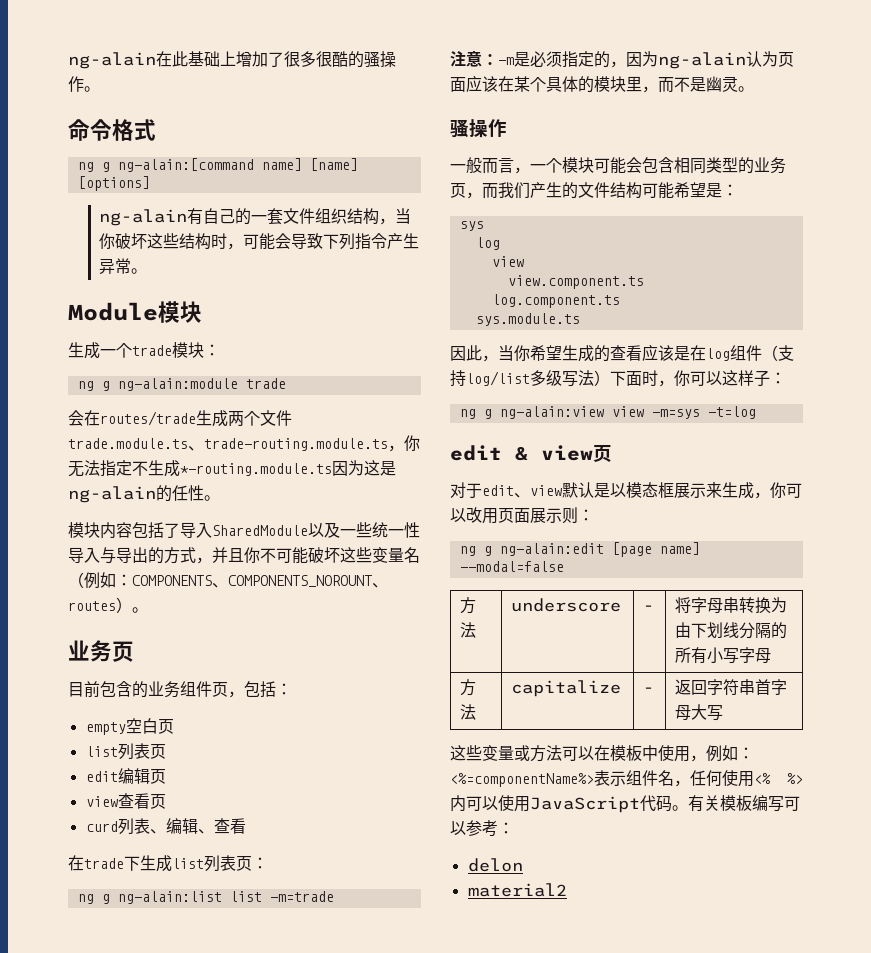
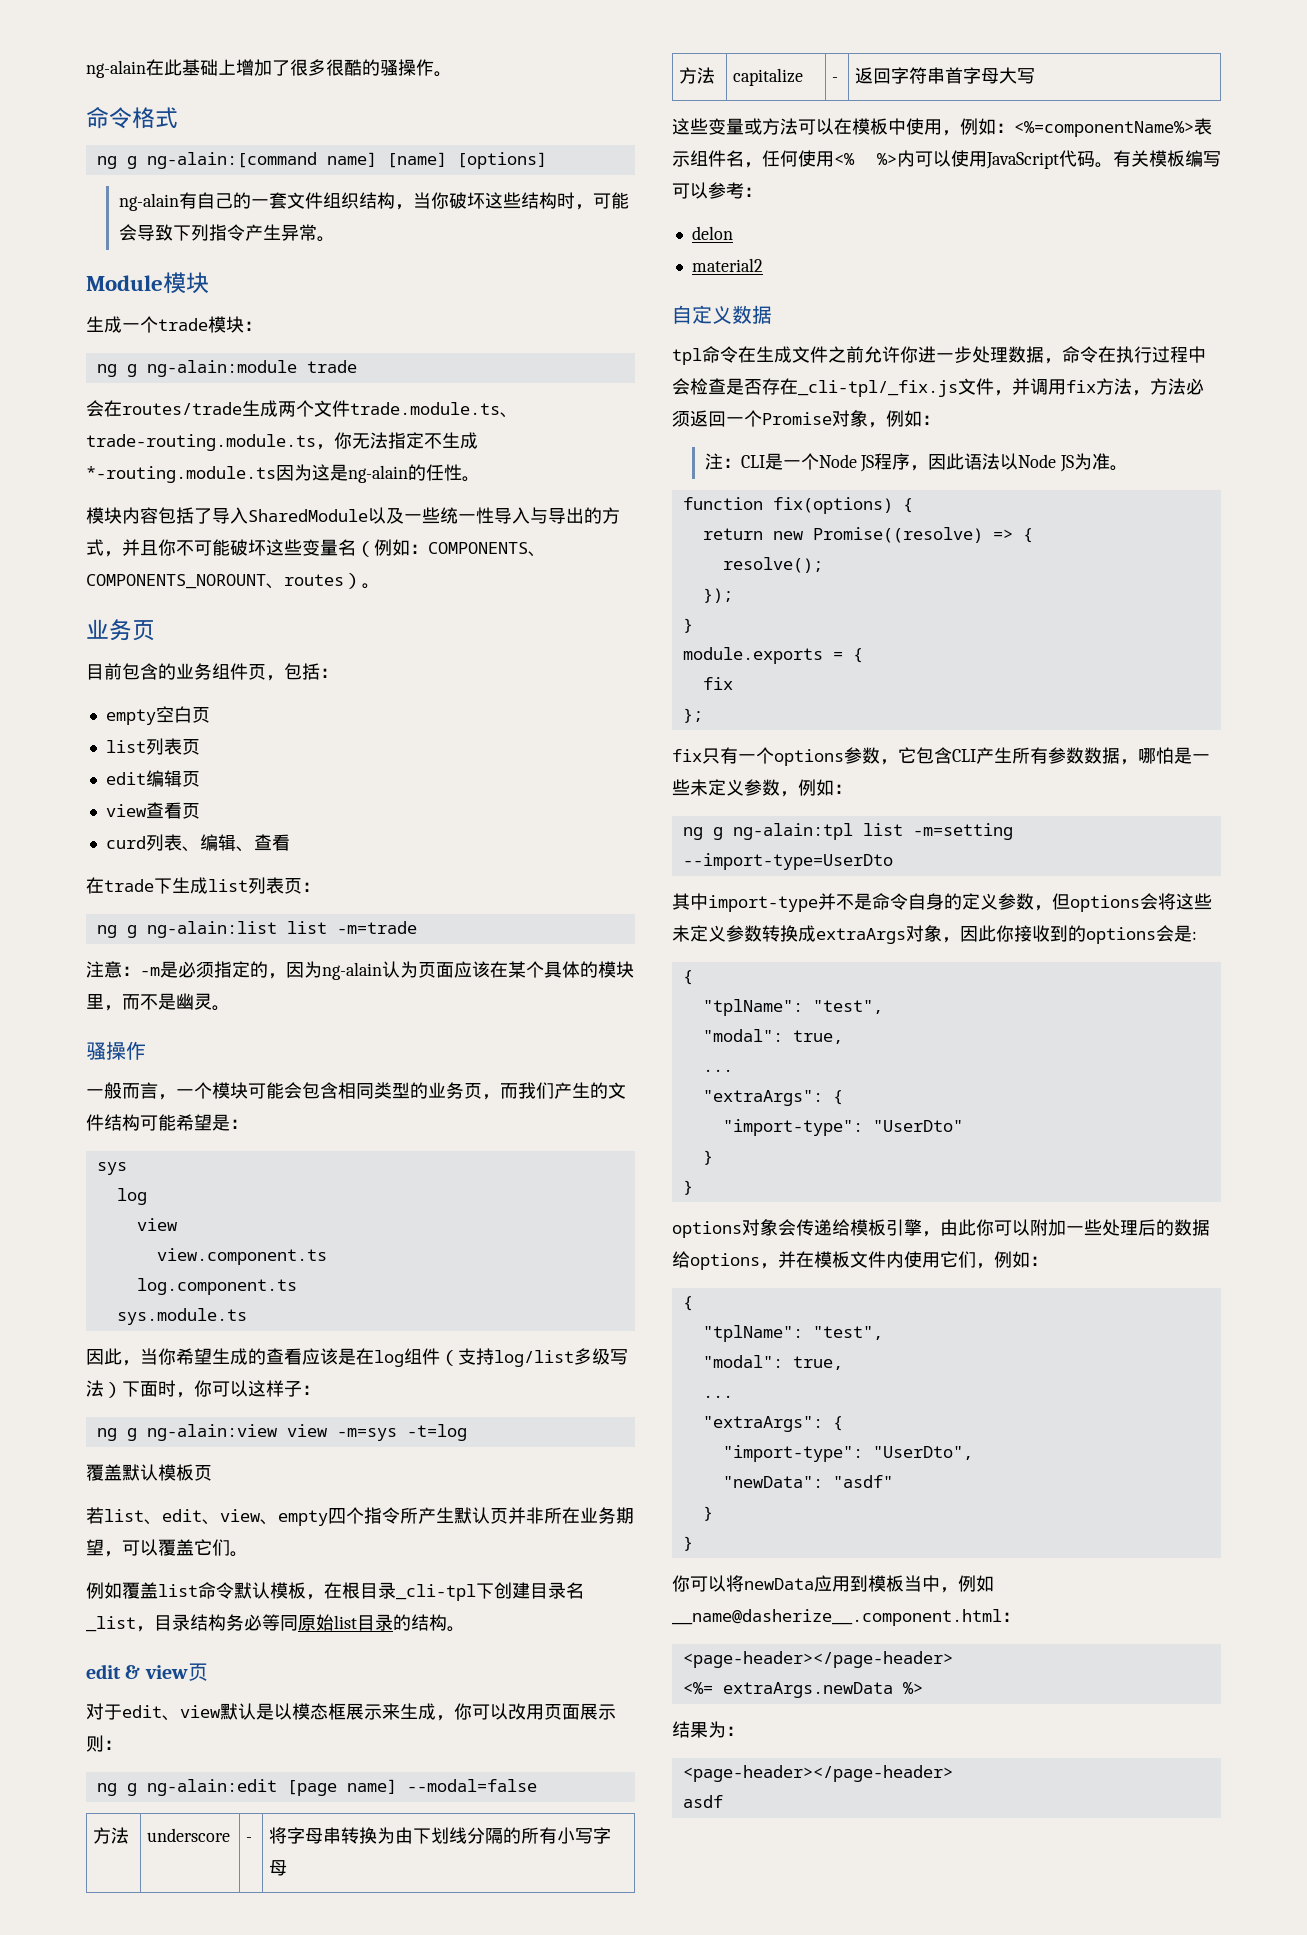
(756, 412) none -> [86,1464,212,1481] [86,1507,634,1526] [86,1539,248,1557] [86,1582,584,1601] [86,1614,465,1632] // 覆盖默认模板页 // 若list、edit、view、empty四个指令所产生默认页并非所在业务期望，可以覆盖它们。 // 例如覆盖list命令默认模板，在根目录_cli-tpl下创建目录名_list，目录结构务必等同原始list目录的结构。
(567, 890) none -> [672,305,772,324] [672,346,1206,365] [672,378,1204,397] [672,410,940,428] [704,453,1129,472] [682,497,913,514] [702,527,1033,543] [722,557,823,573] [702,588,733,603] [682,618,693,633] [682,647,863,664] [702,677,733,690] [682,708,703,723] [672,747,1210,766] [672,779,852,797] [682,823,1013,840] [682,853,893,870] [672,893,1212,912] [672,925,1197,944] [682,970,693,985] [702,999,883,1016] [702,1029,843,1044] [702,1069,733,1072] [702,1090,843,1106] [722,1119,963,1136] [702,1150,713,1165] [682,1180,693,1195] [672,1219,1210,1238] [672,1251,1048,1270] [682,1296,693,1311] [702,1325,883,1342] [702,1355,843,1370] [702,1395,733,1398] [702,1416,843,1432] [722,1445,973,1462] [722,1475,893,1488] [702,1506,713,1521] [682,1536,693,1551] [672,1575,994,1593] [672,1609,1020,1626] [682,1651,953,1668] [682,1682,923,1698] [672,1721,744,1738] [682,1765,953,1782] [682,1795,723,1808] // 自定义数据 // tpl命令在生成文件之前允许你进一步处理数据，命令在执行过程中会检查是否存在_cli-tpl/_fix.js文件，并调用fix方法，方法必须返回一个Promise对象，例如： // 注：CLI是一个Node JS程序，因此语法以Node JS为准。 // function fix(options) { // return new Promise((resolve) => { // resolve(); // }); // } // module.exports = { // fix // }; // fix只有一个options参数，它包含CLI产生所有参数数据，哪怕是一些未定义参数，例如： // ng g ng-alain:tpl list -m=setting --import-type=UserDto // 其中import-type并不是命令自身的定义参数，但options会将这些未定义参数转换成extraArgs对象，因此你接收到的options会是: // { // "tplName": "test", // "modal": true, // ... // "extraArgs": { // "import-type": "UserDto" // } // } // options对象会传递给模板引擎，由此你可以附加一些处理后的数据给options，并在模板文件内使用它们，例如： // { // "tplName": "test", // "modal": true, // ... // "extraArgs": { // "import-type": "UserDto", // "newData": "asdf" // } // } // 你可以将newData应用到模板当中，例如__name@dasherize__.component.html： // <page-header></page-header> // <%= extraArgs.newData %> // 结果为： // <page-header></page-header> // asdf

